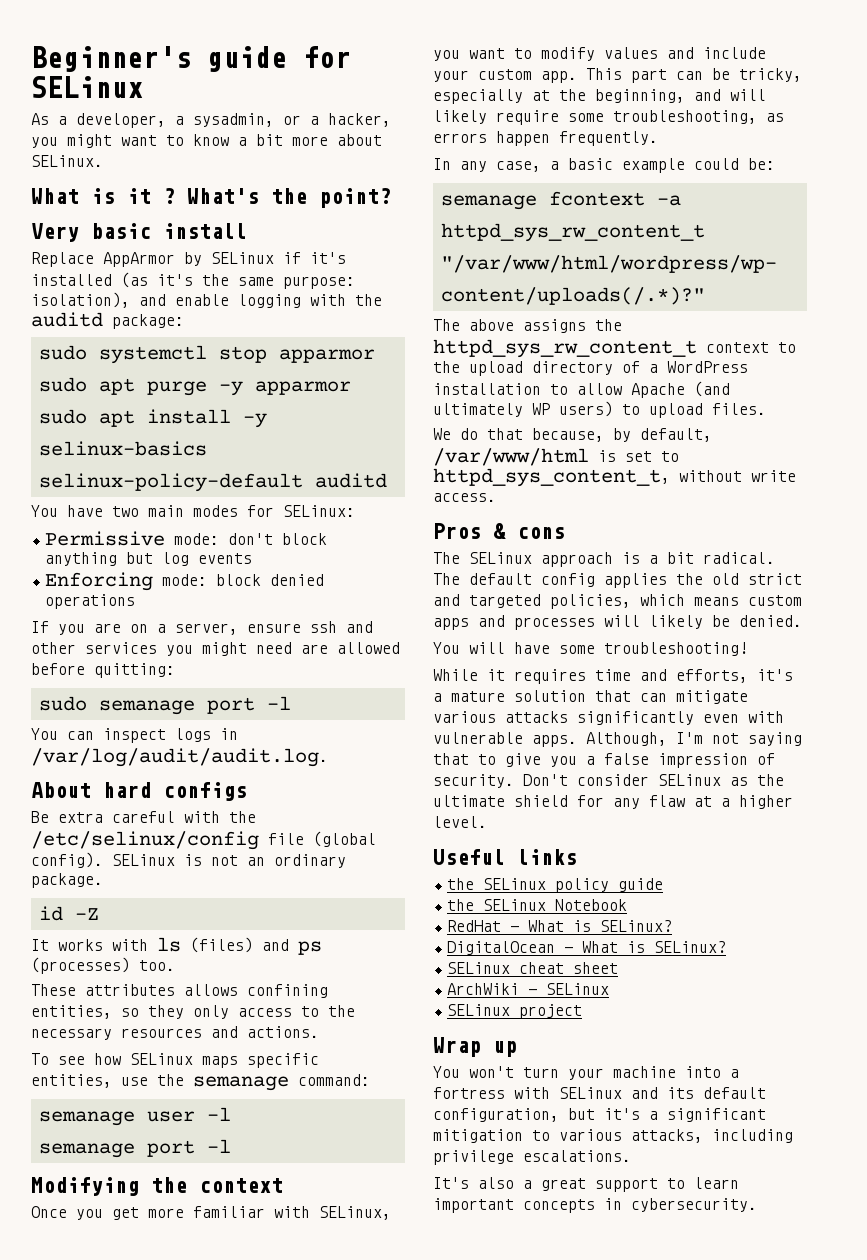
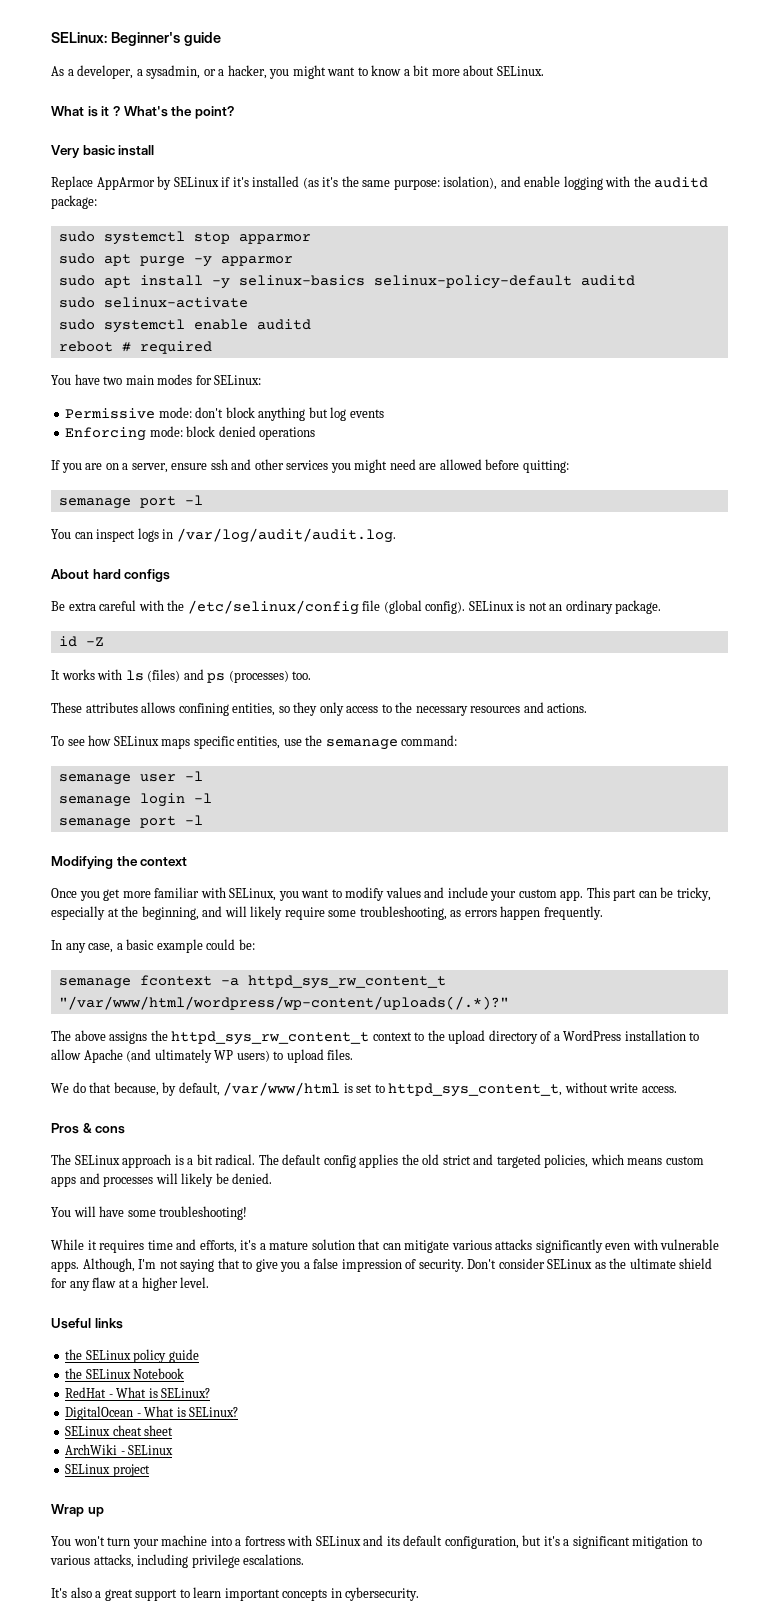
(31, 59) none -> [51,32,107,43] SELinux:
[303,46,351,68] [31,76,143,98] for SELinux -> (221, 39) none
(387, 480) none -> [58,297,248,308] [58,319,311,333] [58,341,212,354] // sudo selinux-activate // sudo systemctl enable auditd // reboot # required
[38,696,87,711] sudo -> (569, 466) none
(231, 1114) none -> [58,793,212,807] // semanage login -l

